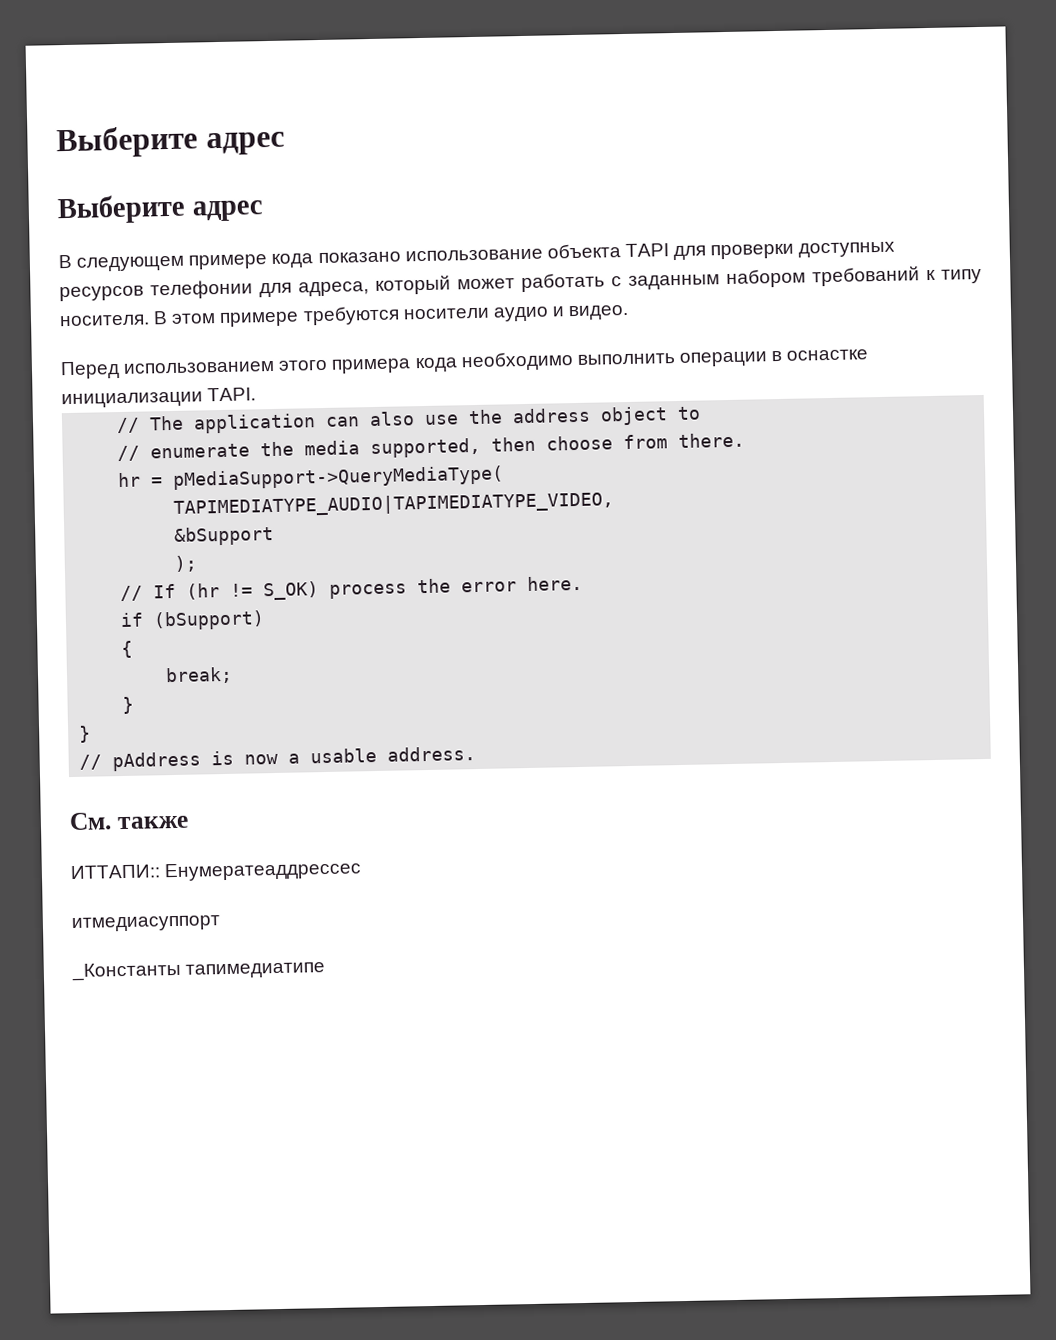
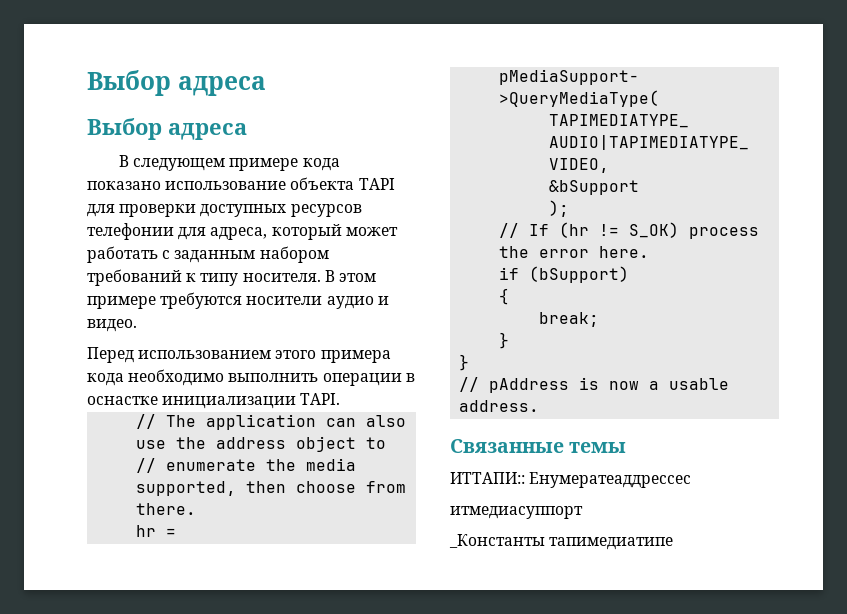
[56,125,285,159] [57,193,264,225] Выберите адрес // Выберите адрес -> [87,70,266,96] [87,118,247,140] Выбор адреса // Выбор адреса
[69,812,189,831] См. также -> [450,439,627,453] Связанные темы

